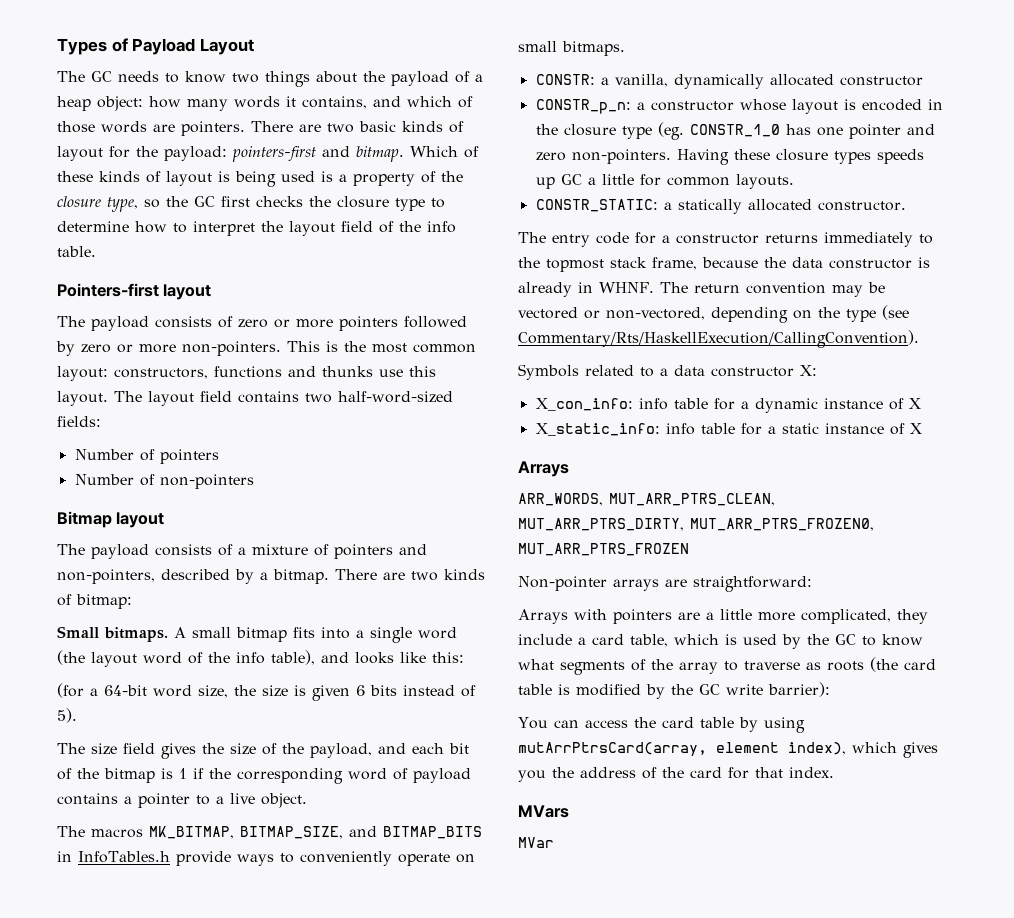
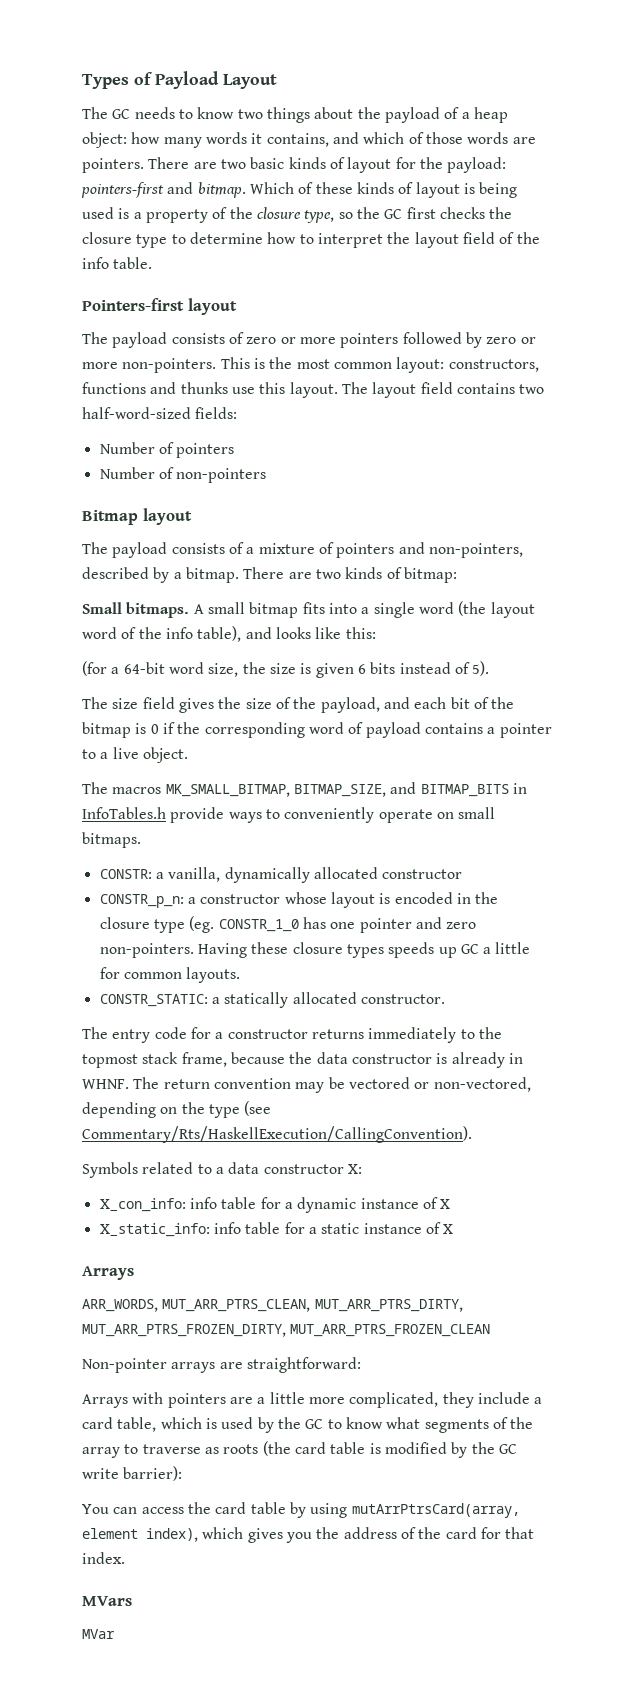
[179,768,187,779] 1 -> [150,724,159,734] 0
[149,826,234,839] MK_BITMAP, -> [165,784,290,797] MK_SMALL_BITMAP,
[690,518,874,531] [518,543,689,556] MUT_ARR_PTRS_FROZEN0, MUT_ARR_PTRS_FROZEN -> [82,1324,491,1337] MUT_ARR_PTRS_FROZEN_DIRTY, MUT_ARR_PTRS_FROZEN_CLEAN

